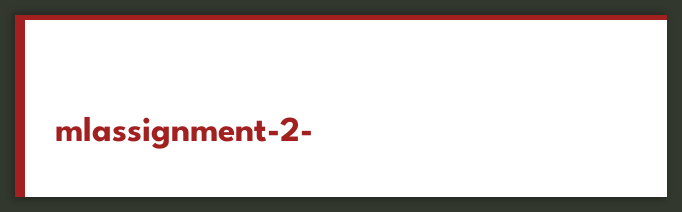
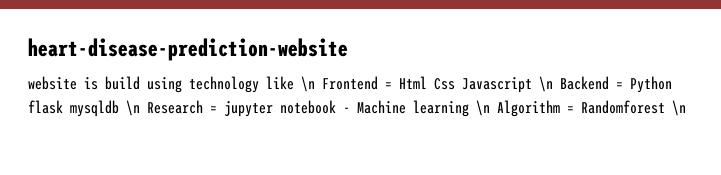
[55,116,313,149] mlassignment-2- -> [28,38,348,61] [28,76,672,93] [28,100,686,117] heart-disease-prediction-website // website is build using technology like \n Frontend = Html Css Javascript \n Backend = Python flask mysqldb \n Research = jupyter notebook - Machine learning \n Algorithm = Randomforest \n

